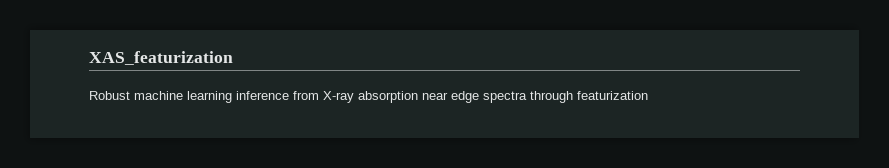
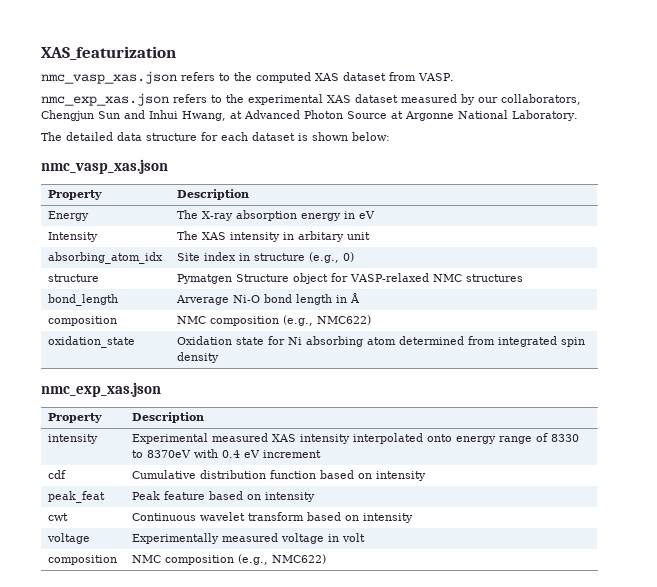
[89,91,648,103] Robust machine learning inference from X-ray absorption near edge spectra through featurization -> [41,71,454,84] [41,93,581,106] [41,110,578,121] [41,132,390,141] [41,159,168,174] [48,190,103,200] [177,189,250,200] [48,211,90,221] [177,210,376,221] [48,232,99,242] [177,231,371,242] [48,252,164,264] [177,252,355,263] [48,274,100,282] [177,273,524,284] [48,294,119,306] [176,293,361,305] [48,316,118,326] [177,315,372,326] [48,336,136,348] [177,336,586,347] [177,352,220,363] [41,382,161,397] [48,413,103,423] [132,412,205,423] [48,434,99,444] [132,433,580,444] [132,449,322,458] [48,470,67,479] [132,470,427,481] [48,491,106,503] [132,491,316,502] [48,513,69,521] [132,512,414,523] [47,533,91,544] [132,533,366,544] [48,555,118,565] [132,554,327,565] nmc_vasp_xas.json refers to the computed XAS dataset from VASP. // nmc_exp_xas.json refers to the experimental XAS dataset measured by our collaborators, Chengjun Sun and Inhui Hwang, at Advanced Photon Source at Argonne National Laboratory. // The detailed data structure for each dataset is shown below: // nmc_vasp_xas.json // Property | Description // Energy | The X-ray absorption energy in eV // Intensity | The XAS intensity in arbitary unit // absorbing_atom_idx | Site index in structure (e.g., 0) // structure | Pymatgen Structure object for VASP-relaxed NMC structures // bond_length | Arverage Ni-O bond length in Å // composition | NMC composition (e.g., NMC622) // oxidation_state | Oxidation state for Ni absorbing atom determined from integrated spin density // nmc_exp_xas.json // Property | Description // intensity | Experimental measured XAS intensity interpolated onto energy range of 8330 to 8370eV with 0.4 eV increment // cdf | Cumulative distribution function based on intensity // peak_feat | Peak feature based on intensity // cwt | Continuous wavelet transform based on intensity // voltage | Experimentally measured voltage in volt // composition | NMC composition (e.g., NMC622)

